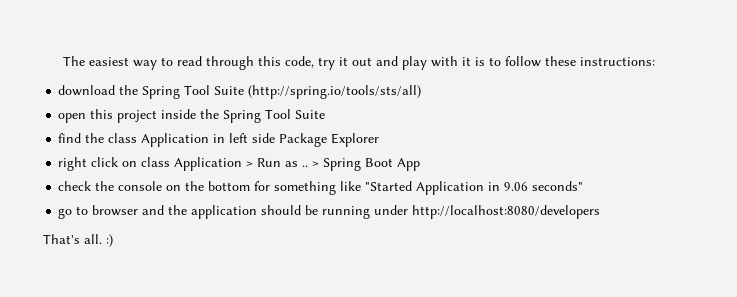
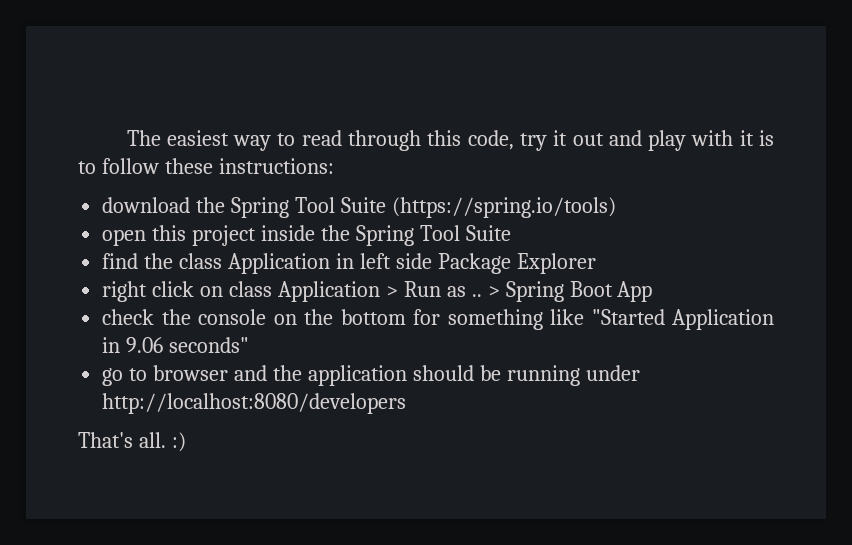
[248,85,422,99] (http://spring.io/tools/sts/all) -> [391,197,616,218] (https://spring.io/tools)

